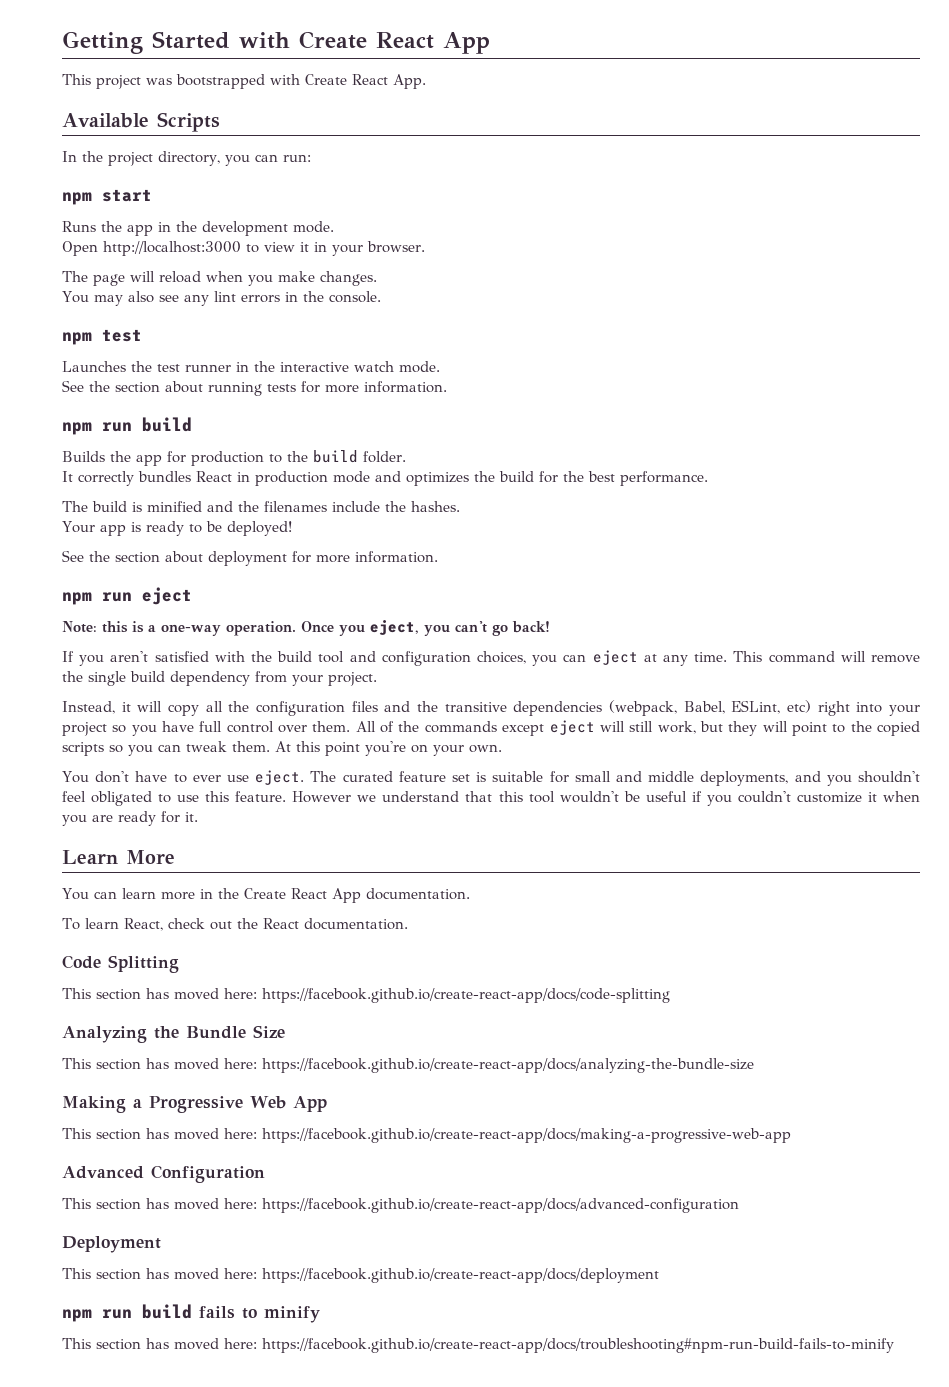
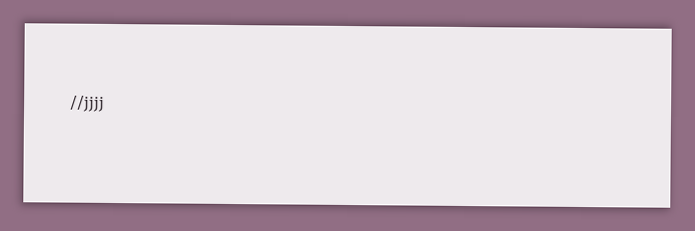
[62,31,490,54] [62,74,426,89] [62,112,220,132] [62,151,311,166] [62,189,152,205] [62,221,334,236] [62,241,425,256] [62,271,377,286] [62,291,381,306] [62,329,142,345] [62,361,440,373] [62,380,447,396] [62,417,192,435] [62,450,406,466] [62,471,708,486] [62,501,460,512] [62,521,292,536] [62,550,438,566] [62,587,192,605] [62,620,550,636] [62,650,921,666] [62,671,377,686] [62,700,920,716] [62,720,920,736] [62,741,502,756] [62,770,920,786] [62,791,920,806] [62,811,198,826] [62,850,175,864] [62,888,470,903] [62,918,408,931] [62,955,179,973] [62,988,670,1003] [62,1025,285,1043] [62,1058,754,1073] [62,1096,327,1113] [62,1128,791,1143] [62,1165,265,1183] [62,1198,739,1213] [62,1236,161,1253] [62,1268,659,1283] [62,1304,320,1323] [62,1338,894,1353] Getting Started with Create React App // This project was bootstrapped with Create React App. // Available Scripts // In the project directory, you can run: // npm start // Runs the app in the development mode. // Open http://localhost:3000 to view it in your browser. // The page will reload when you make changes. // You may also see any lint errors in the console. // npm test // Launches the test runner in the interactive watch mode. // See the section about running tests for more information. // npm run build // Builds the app for production to the build folder. // It correctly bundles React in production mode and optimizes the build for the best performance. // The build is minified and the filenames include the hashes. // Your app is ready to be deployed! // See the section about deployment for more information. // npm run eject // Note: this is a one-way operation. Once you eject, you can't go back! // If you aren't satisfied with the build tool and configuration choices, you can eject at any time. This command will remove the single build dependency from your project. // Instead, it will copy all the configuration files and the transitive dependencies (webpack, Babel, ESLint, etc) right into your project so you have full control over them. All of the commands except eject will still work, but they will point to the copied scripts so you can tweak them. At this point you're on your own. // You don't have to ever use eject. The curated feature set is suitable for small and middle deployments, and you shouldn't feel obligated to use this feature. However we understand that this tool wouldn't be useful if you couldn't customize it when you are ready for it. // Learn More // You can learn more in the Create React App documentation. // To learn React, check out the React documentation. // Code Splitting // This section has moved here: https://facebook.github.io/create-react-app/docs/code-splitting // Analyzing the Bundle Size // This section has moved here: https://facebook.github.io/create-react-app/docs/analyzing-the-bundle-size // Making a Progressive Web App // This section has moved here: https://facebook.github.io/create-react-app/docs/making-a-progressive-web-app // Advanced Configuration // This section has moved here: https://facebook.github.io/create-react-app/docs/advanced-configuration // Deployment // This section has moved here: https://facebook.github.io/create-react-app/docs/deployment // npm run build fails to minify // This section has moved here: https://facebook.github.io/create-react-app/docs/troubleshooting#npm-run-build-fails-to-minify -> [70,95,105,112] //jjjj

